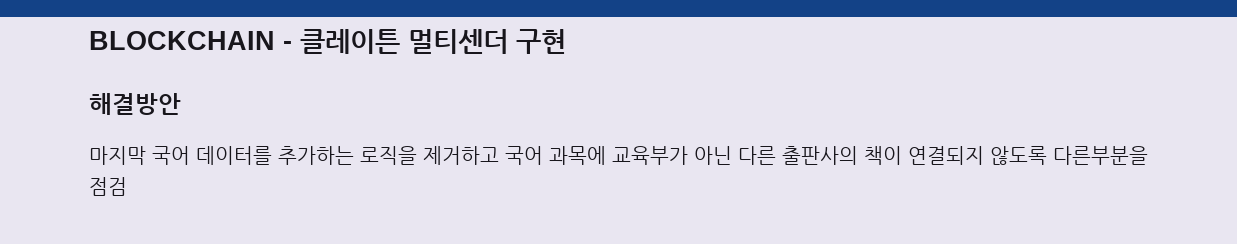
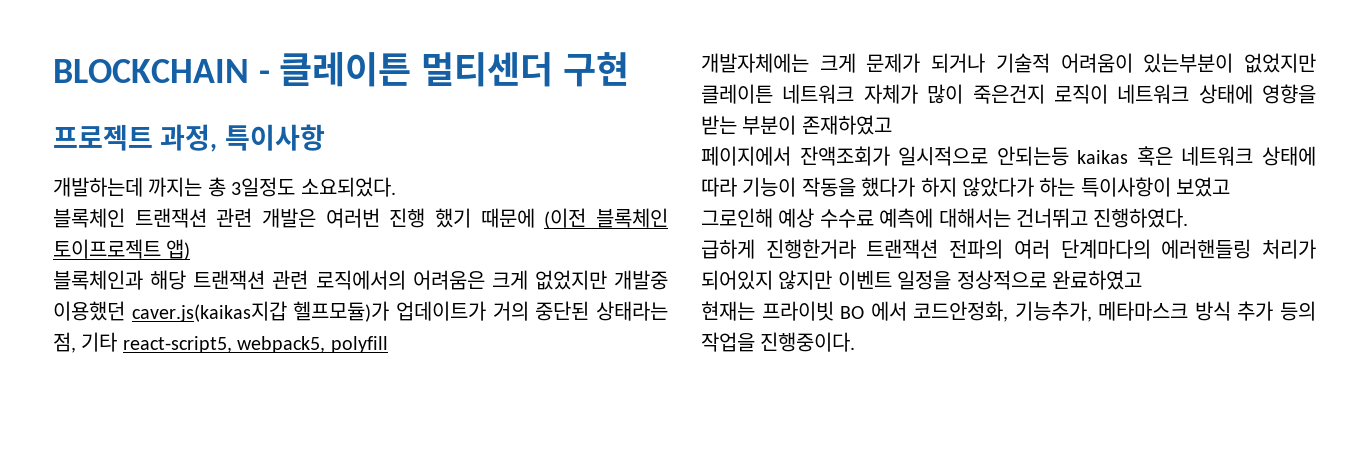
[89,93,181,115] [89,146,1148,165] [89,177,127,196] 해결방안 // 마지막 국어 데이터를 추가하는 로직을 제거하고 국어 과목에 교육부가 아닌 다른 출판사의 책이 연결되지 않도록 다른부분을 점검 -> [53,124,325,152] [53,177,396,197] [53,208,669,229] [53,239,191,260] [53,270,668,290] [53,301,669,322] [53,332,388,353] [701,53,1316,73] [701,84,1316,104] [701,115,892,135] [701,146,1316,166] [701,177,1231,197] [701,208,1189,228] [701,239,1316,259] [701,270,1142,290] [701,301,1316,322] [701,332,856,352] 프로젝트 과정, 특이사항 // 개발하는데 까지는 총 3일정도 소요되었다. // 블록체인 트랜잭션 관련 개발은 여러번 진행 했기 때문에 (이전 블록체인 토이프로젝트 앱) // 블록체인과 해당 트랜잭션 관련 로직에서의 어려움은 크게 없었지만 개발중 이용했던 caver.js(kaikas지갑 헬프모듈)가 업데이트가 거의 중단된 상태라는 점, 기타 react-script5, webpack5, polyfill // 개발자체에는 크게 문제가 되거나 기술적 어려움이 있는부분이 없었지만 클레이튼 네트워크 자체가 많이 죽은건지 로직이 네트워크 상태에 영향을 받는 부분이 존재하였고 // 페이지에서 잔액조회가 일시적으로 안되는등 kaikas 혹은 네트워크 상태에 따라 기능이 작동을 했다가 하지 않았다가 하는 특이사항이 보였고 // 그로인해 예상 수수료 예측에 대해서는 건너뛰고 진행하였다. // 급하게 진행한거라 트랜잭션 전파의 여러 단계마다의 에러핸들링 처리가 되어있지 않지만 이벤트 일정을 정상적으로 완료하였고 // 현재는 프라이빗 BO 에서 코드안정화, 기능추가, 메타마스크 방식 추가 등의 작업을 진행중이다.

